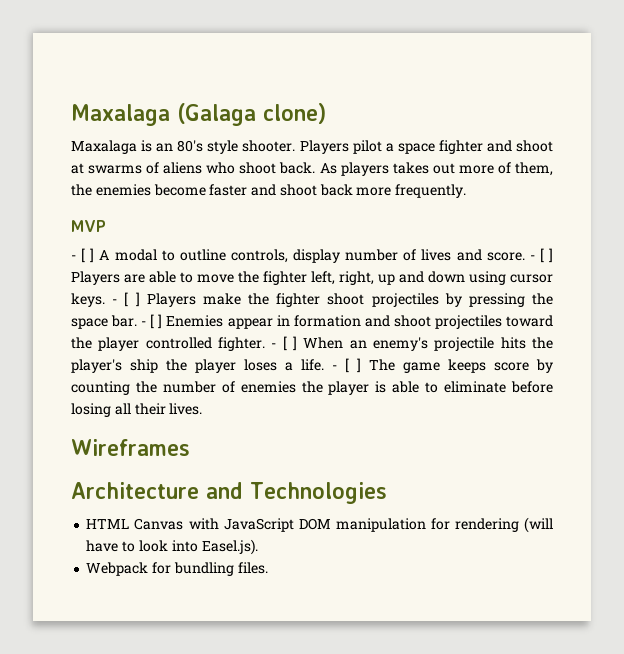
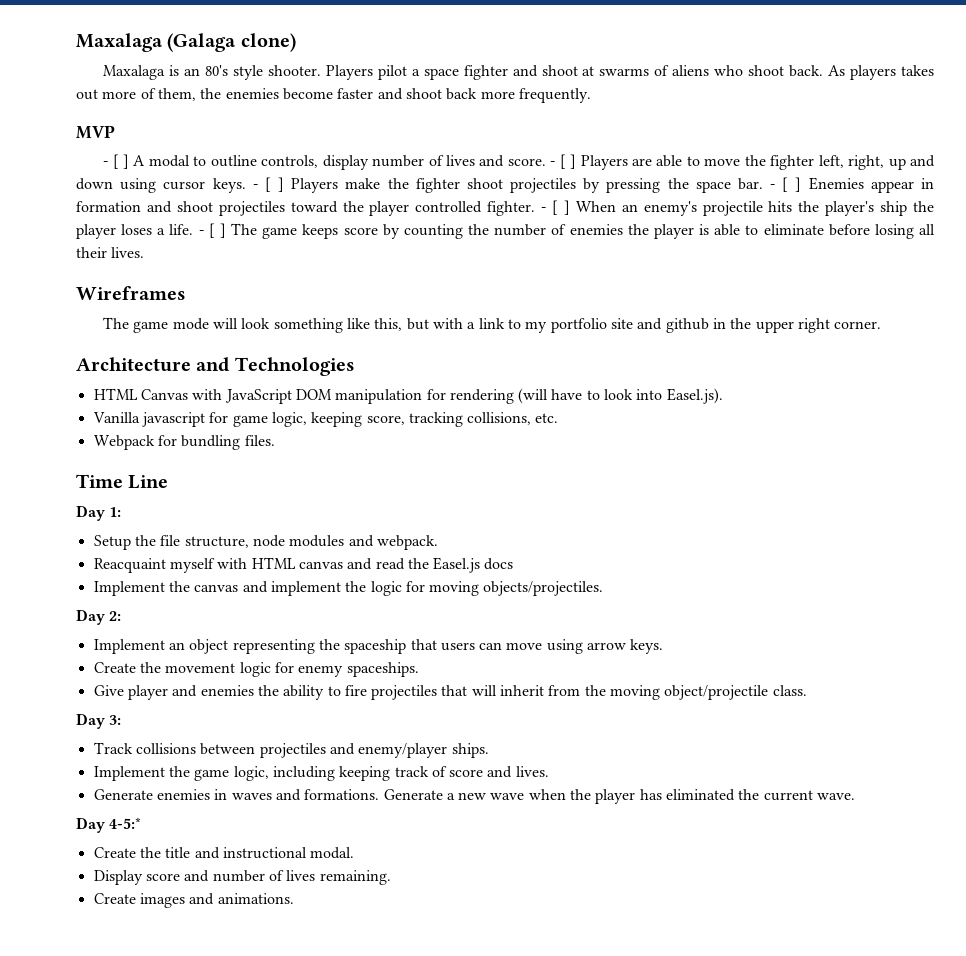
(190, 447) none -> [103,317,882,333] // The game mode will look something like this, but with a link to my portfolio site and github in the upper right corner.
[86,562,268,576] Webpack for bundling files. -> [92,412,559,427] [93,435,275,450] [76,474,169,489] [76,505,122,521] [93,535,438,550] [93,557,514,573] [93,581,604,596] [76,609,122,625] [93,639,664,654] [93,662,419,677] [93,685,807,700] [76,713,122,729] [93,742,489,758] [93,766,549,781] [93,789,856,804] [76,817,142,833] [93,847,355,859] [93,870,391,885] [93,893,294,908] Vanilla javascript for game logic, keeping score, tracking collisions, etc. // Webpack for bundling files. // Time Line // Day 1: // Setup the file structure, node modules and webpack. // Reacquaint myself with HTML canvas and read the Easel.js docs // Implement the canvas and implement the logic for moving objects/projectiles. // Day 2: // Implement an object representing the spaceship that users can move using arrow keys. // Create the movement logic for enemy spaceships. // Give player and enemies the ability to fire projectiles that will inherit from the moving object/projectile class. // Day 3: // Track collisions between projectiles and enemy/player ships. // Implement the game logic, including keeping track of score and lives. // Generate enemies in waves and formations. Generate a new wave when the player has eliminated the current wave. // Day 4-5:* // Create the title and instructional modal. // Display score and number of lives remaining. // Create images and animations.

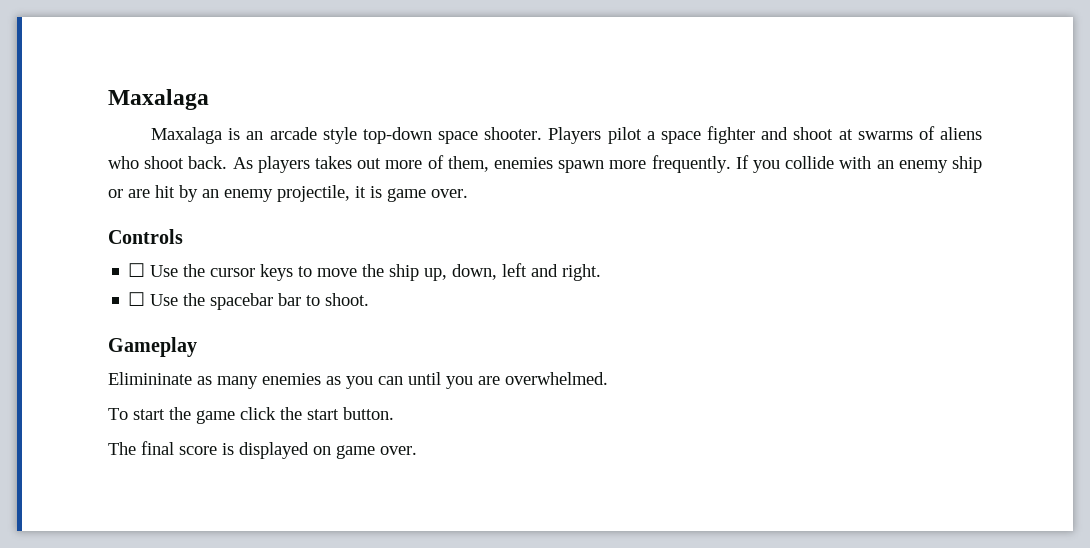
[76,33,296,52] Maxalaga (Galaga clone) -> [108,89,209,110] Maxalaga
[204,65,263,80] 80's style -> [269,127,479,144] arcade style top-down space
[200,88,591,103] [76,125,115,139] [103,154,936,170] [76,177,934,193] [76,200,934,216] [76,223,935,239] [76,247,145,258] [76,286,186,300] [103,317,882,333] [76,357,355,376] [93,388,723,404] [92,412,559,427] [93,435,275,450] [76,474,169,489] [76,505,122,521] [93,535,438,550] [93,557,514,573] [93,581,604,596] [76,609,122,625] [93,639,664,654] [93,662,419,677] [93,685,807,700] [76,713,122,729] [93,742,489,758] [93,766,549,781] [93,789,856,804] [76,817,142,833] [93,847,355,859] [93,870,391,885] [93,893,294,908] the enemies become faster and shoot back more frequently. // MVP // - [ ] A modal to outline controls, display number of lives and score. - [ ] Players are able to move the fighter left, right, up and down using cursor keys. - [ ] Players make the fighter shoot projectiles by pressing the space bar. - [ ] Enemies appear in formation and shoot projectiles toward the player controlled fighter. - [ ] When an enemy's projectile hits the player's ship the player loses a life. - [ ] The game keeps score by counting the number of enemies the player is able to eliminate before losing all their lives. // Wireframes // The game mode will look something like this, but with a link to my portfolio site and github in the upper right corner. // Architecture and Technologies // HTML Canvas with JavaScript DOM manipulation for rendering (will have to look into Easel.js). // Vanilla javascript for game logic, keeping score, tracking collisions, etc. // Webpack for bundling files. // Time Line // Day 1: // Setup the file structure, node modules and webpack. // Reacquaint myself with HTML canvas and read the Easel.js docs // Implement the canvas and implement the logic for moving objects/projectiles. // Day 2: // Implement an object representing the spaceship that users can move using arrow keys. // Create the movement logic for enemy spaceships. // Give player and enemies the ability to fire projectiles that will inherit from the moving object/projectile class. // Day 3: // Track collisions between projectiles and enemy/player ships. // Implement the game logic, including keeping track of score and lives. // Generate enemies in waves and formations. Generate a new wave when the player has eliminated the current wave. // Day 4-5:* // Create the title and instructional modal. // Display score and number of lives remaining. // Create images and animations. -> [493,155,983,173] [108,185,468,202] [108,229,183,244] [128,263,602,281] [128,292,370,310] [108,337,197,357] [108,372,608,389] [108,407,394,424] [108,441,417,459] enemies spawn more frequently. If you collide with an enemy ship or are hit by an enemy projectile, it is game over. // Controls // ☐ Use the cursor keys to move the ship up, down, left and right. // ☐ Use the spacebar bar to shoot. // Gameplay // Elimininate as many enemies as you can until you are overwhelmed. // To start the game click the start button. // The final score is displayed on game over.

